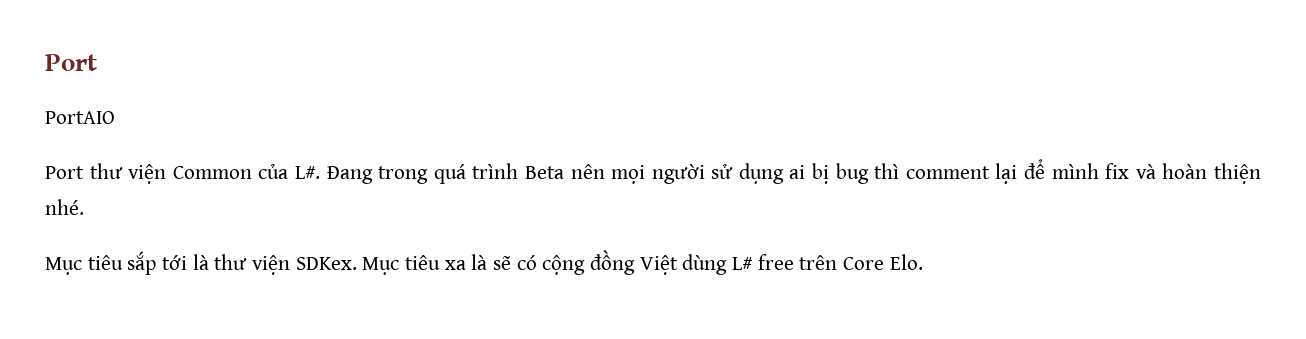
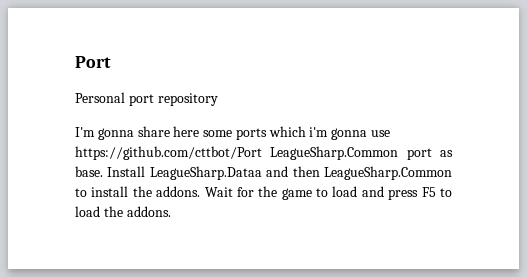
[45,111,115,124] [45,159,1262,184] [45,199,84,215] [45,250,923,275] PortAIO // Port thư viện Common của L#. Đang trong quá trình Beta nên mọi người sử dụng ai bị bug thì comment lại để mình fix và hoàn thiện nhé. // Mục tiêu sắp tới là thư viện SDKex. Mục tiêu xa là sẽ có cộng đồng Việt dùng L# free trên Core Elo. -> [75,92,218,106] [75,126,391,140] [75,146,453,160] [75,166,452,180] [75,186,452,200] [75,206,171,217] Personal port repository // I'm gonna share here some ports which i'm gonna use https://github.com/cttbot/Port LeagueSharp.Common port as base. Install LeagueSharp.Dataa and then LeagueSharp.Common to install the addons. Wait for the game to load and press F5 to load the addons.

